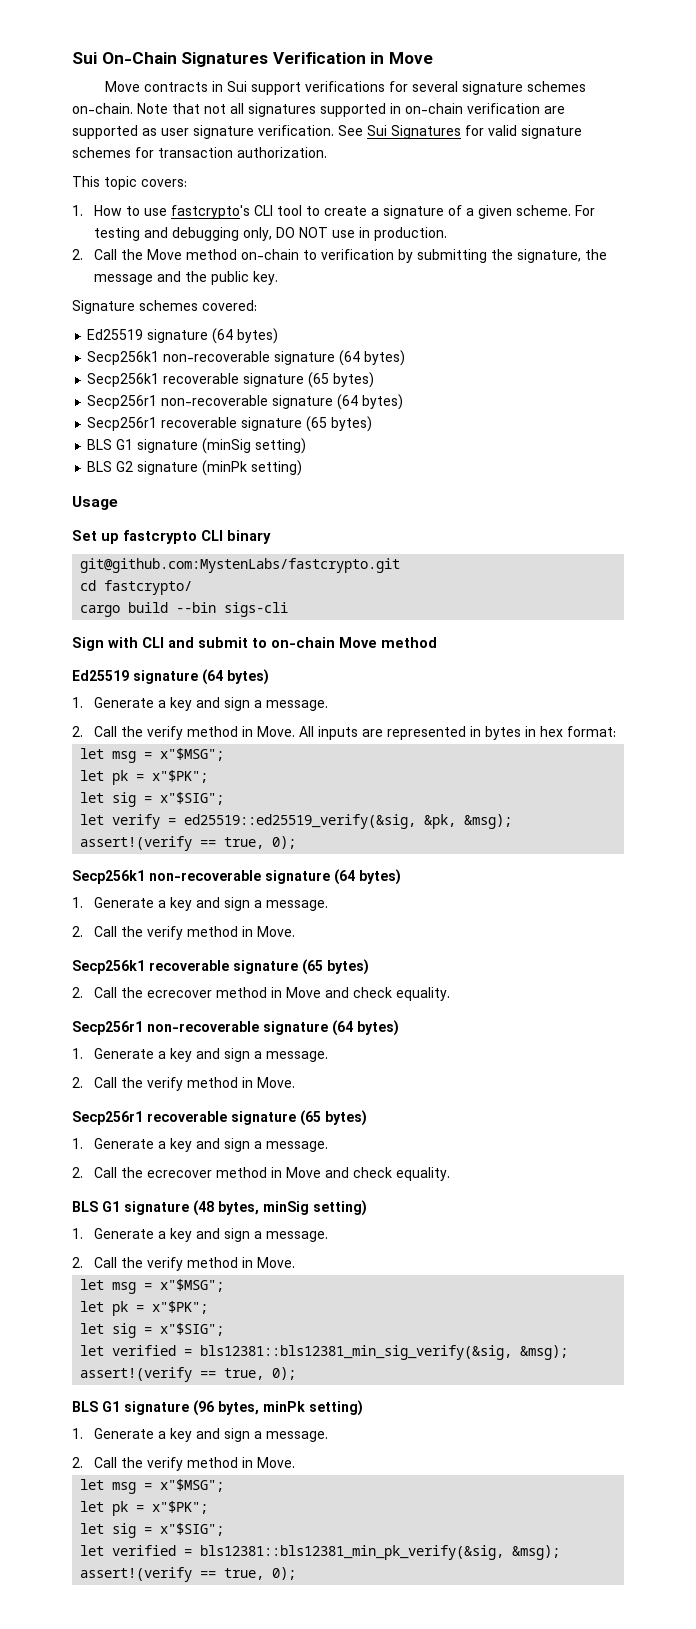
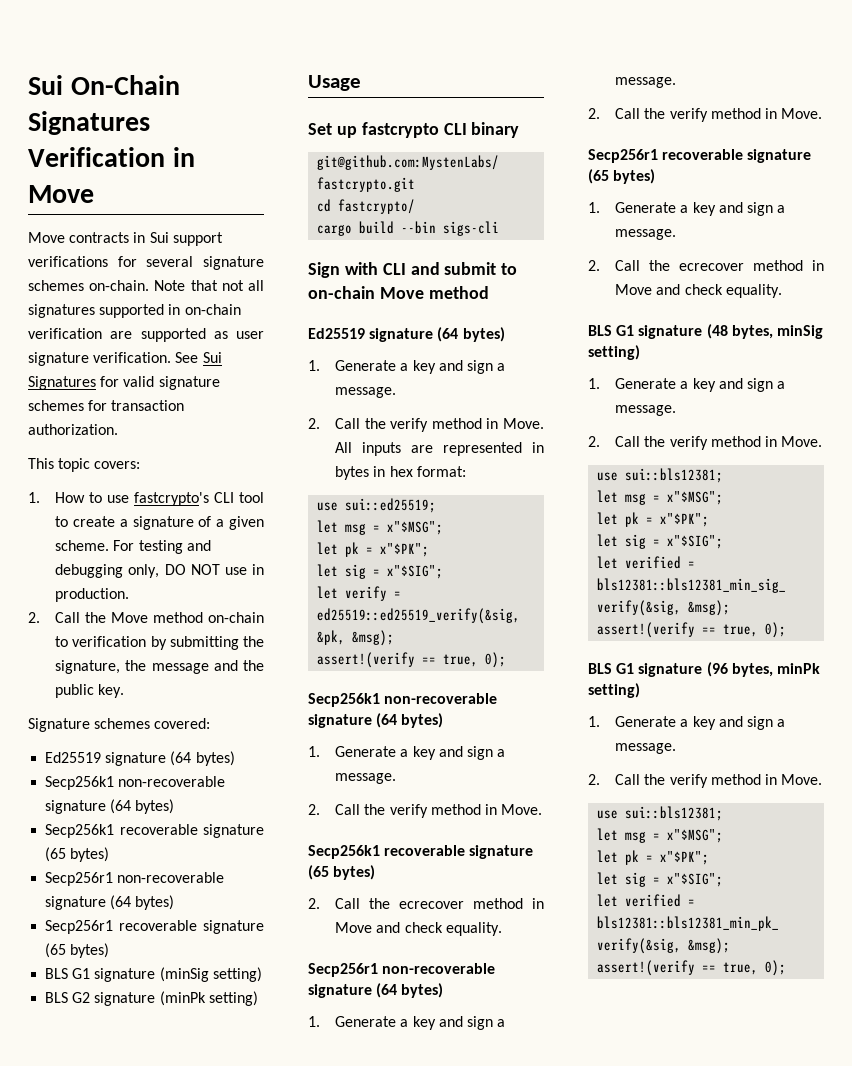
(617, 731) none -> [317,498,437,513] // use sui::ed25519;
(296, 1262) none -> [597,468,724,483] // use sui::bls12381;
(296, 1462) none -> [597,806,724,821] // use sui::bls12381;

